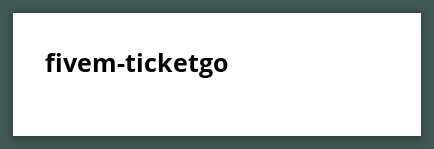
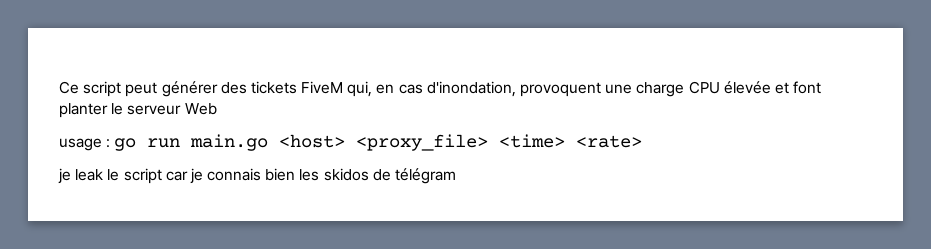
[45,53,228,78] fivem-ticketgo -> [59,81,822,97] [59,103,217,118] [59,134,643,151] [58,168,457,184] Ce script peut générer des tickets FiveM qui, en cas d'inondation, provoquent une charge CPU élevée et font planter le serveur Web // usage : go run main.go <host> <proxy_file> <time> <rate> // je leak le script car je connais bien les skidos de télégram

